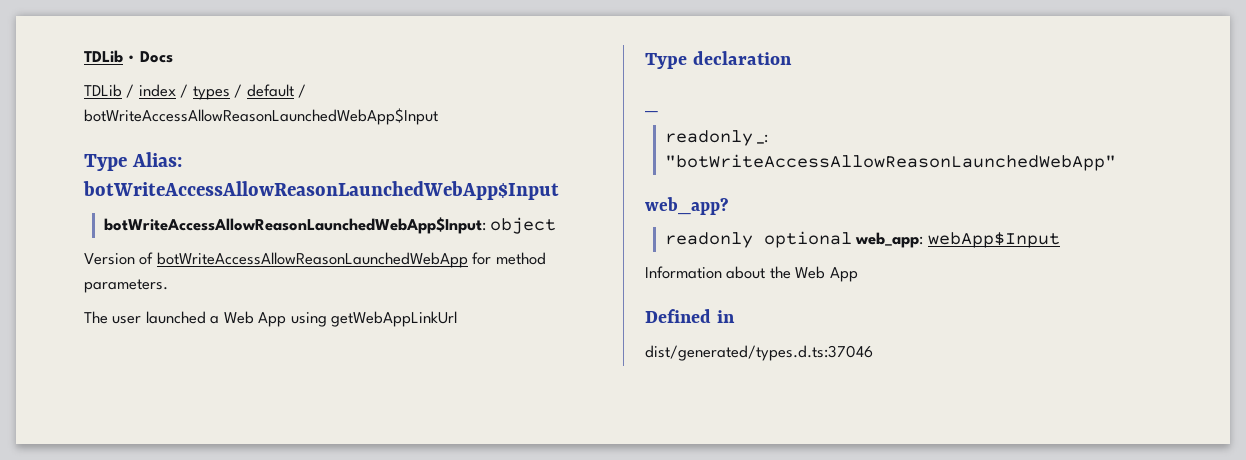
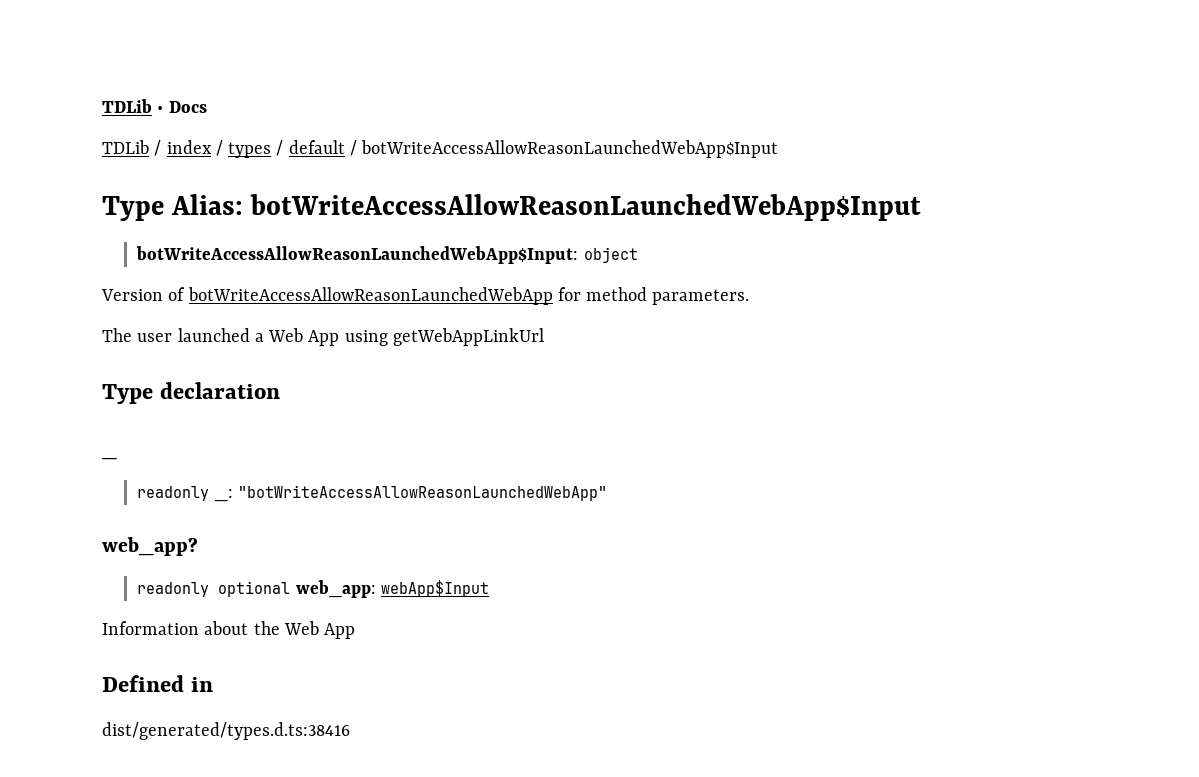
[645,345,873,361] dist/generated/types.d.ts:37046 -> [102,722,350,740] dist/generated/types.d.ts:38416

